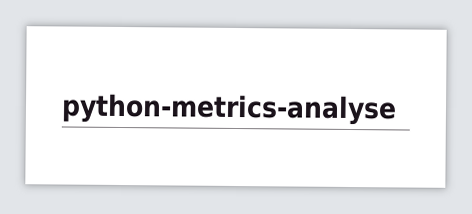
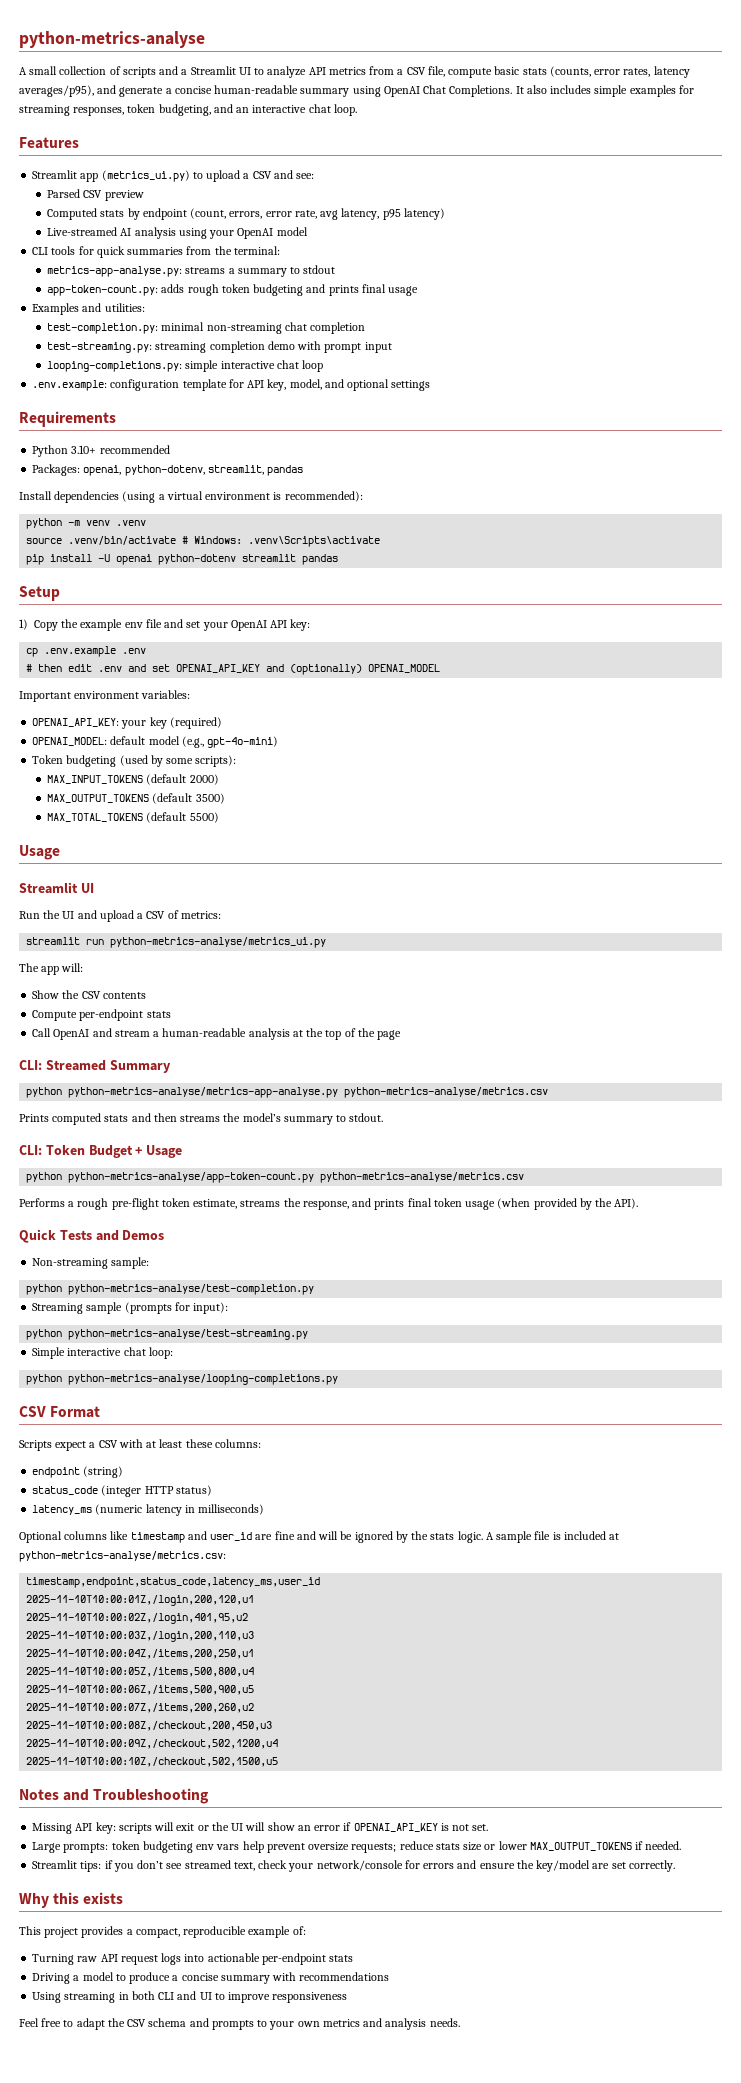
(397, 109) none -> [19,66,690,78] [19,85,694,97] [19,104,357,116] [19,137,79,149] [32,170,315,182] [47,189,144,201] [47,208,445,220] [47,227,308,239] [32,246,280,258] [47,265,336,277] [47,284,419,296] [32,303,145,315] [47,322,366,334] [47,341,392,353] [47,360,324,372] [32,379,431,391] [19,411,116,427] [32,445,170,457] [32,464,304,476] [19,491,363,503] [26,518,147,529] [26,536,381,547] [26,554,339,565] [19,586,60,601] [19,619,311,631] [26,646,147,657] [26,664,441,675] [19,690,191,702] [32,717,222,729] [32,736,279,748] [32,755,237,767] [47,774,219,785] [47,793,225,804] [47,812,219,823] [19,845,60,860] [19,882,94,894] [19,910,221,922] [26,937,327,948] [19,963,84,975] [32,990,146,999] [32,1009,171,1021] [32,1028,402,1040] [19,1060,171,1073] [26,1087,549,1098] [19,1113,384,1125] [19,1145,183,1158] [26,1172,525,1183] [19,1198,639,1210] [19,1229,165,1243] [32,1257,150,1269] [26,1284,315,1295] [32,1302,229,1314] [26,1329,309,1340] [32,1347,173,1359] [26,1374,339,1385] [19,1406,101,1418] [19,1439,261,1451] [32,1466,124,1478] [32,1485,212,1497] [32,1504,265,1516] [19,1531,620,1543] [19,1551,226,1562] [26,1577,321,1588] [26,1595,255,1606] [26,1613,249,1624] [26,1631,255,1642] [26,1649,255,1659] [26,1667,255,1677] [26,1685,255,1695] [26,1703,255,1713] [26,1721,273,1731] [26,1739,279,1749] [26,1757,279,1767] [19,1788,210,1804] [32,1822,489,1834] [32,1841,682,1853] [32,1860,675,1872] [19,1892,124,1908] [19,1926,306,1938] [32,1953,354,1965] [32,1972,390,1984] [32,1991,348,2003] [19,2018,460,2030] // A small collection of scripts and a Streamlit UI to analyze API metrics from a CSV file, compute basic stats (counts, error rates, latency averages/p95), and generate a concise human-readable summary using OpenAI Chat Completions. It also includes simple examples for streaming responses, token budgeting, and an interactive chat loop. // Features // Streamlit app (metrics_ui.py) to upload a CSV and see: // Parsed CSV preview // Computed stats by endpoint (count, errors, error rate, avg latency, p95 latency) // Live-streamed AI analysis using your OpenAI model // CLI tools for quick summaries from the terminal: // metrics-app-analyse.py: streams a summary to stdout // app-token-count.py: adds rough token budgeting and prints final usage // Examples and utilities: // test-completion.py: minimal non-streaming chat completion // test-streaming.py: streaming completion demo with prompt input // looping-completions.py: simple interactive chat loop // .env.example: configuration template for API key, model, and optional settings // Requirements // Python 3.10+ recommended // Packages: openai, python-dotenv, streamlit, pandas // Install dependencies (using a virtual environment is recommended): // python -m venv .venv // source .venv/bin/activate # Windows: .venv\Scripts\activate // pip install -U openai python-dotenv streamlit pandas // Setup // 1) Copy the example env file and set your OpenAI API key: // cp .env.example .env // # then edit .env and set OPENAI_API_KEY and (optionally) OPENAI_MODEL // Important environment variables: // OPENAI_API_KEY: your key (required) // OPENAI_MODEL: default model (e.g., gpt-4o-mini) // Token budgeting (used by some scripts): // MAX_INPUT_TOKENS (default 2000) // MAX_OUTPUT_TOKENS (default 3500) // MAX_TOTAL_TOKENS (default 5500) // Usage // Streamlit UI // Run the UI and upload a CSV of metrics: // streamlit run python-metrics-analyse/metrics_ui.py // The app will: // Show the CSV contents // Compute per-endpoint stats // Call OpenAI and stream a human-readable analysis at the top of the page // CLI: Streamed Summary // python python-metrics-analyse/metrics-app-analyse.py python-metrics-analyse/metrics.csv // Prints computed stats and then streams the model’s summary to stdout. // CLI: Token Budget + Usage // python python-metrics-analyse/app-token-count.py python-metrics-analyse/metrics.csv // Performs a rough pre-flight token estimate, streams the response, and prints final token usage (when provided by the API). // Quick Tests and Demos // Non-streaming sample: // python python-metrics-analyse/test-completion.py // Streaming sample (prompts for input): // python python-metrics-analyse/test-streaming.py // Simple interactive chat loop: // python python-metrics-analyse/looping-completions.py // CSV Format // Scripts expect a CSV with at least these columns: // endpoint (string) // status_code (integer HTTP status) // latency_ms (numeric latency in milliseconds) // Optional columns like timestamp and user_id are fine and will be ignored by the stats logic. A sample file is included at python-metrics-analyse/metrics.csv: // timestamp,endpoint,status_code,latency_ms,user_id // 2025-11-10T10:00:01Z,/login,200,120,u1 // 2025-11-10T10:00:02Z,/login,401,95,u2 // 2025-11-10T10:00:03Z,/login,200,110,u3 // 2025-11-10T10:00:04Z,/items,200,250,u1 // 2025-11-10T10:00:05Z,/items,500,800,u4 // 2025-11-10T10:00:06Z,/items,500,900,u5 // 2025-11-10T10:00:07Z,/items,200,260,u2 // 2025-11-10T10:00:08Z,/checkout,200,450,u3 // 2025-11-10T10:00:09Z,/checkout,502,1200,u4 // 2025-11-10T10:00:10Z,/checkout,502,1500,u5 // Notes and Troubleshooting // Missing API key: scripts will exit or the UI will show an error if OPENAI_API_KEY is not set. // Large prompts: token budgeting env vars help prevent oversize requests; reduce stats size or lower MAX_OUTPUT_TOKENS if needed. // Streamlit tips: if you don’t see streamed text, check your network/console for errors and ensure the key/model are set correctly. // Why this exists // This project provides a compact, reproducible example of: // Turning raw API request logs into actionable per-endpoint stats // Driving a model to produce a concise summary with recommendations // Using streaming in both CLI and UI to improve responsiveness // Feel free to adapt the CSV schema and prompts to your own metrics and analysis needs.

